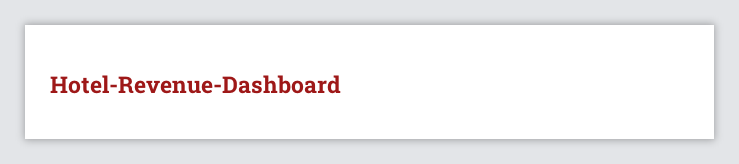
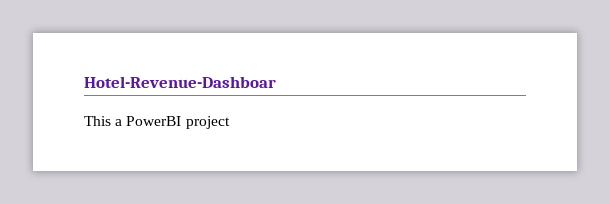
[50,75,341,94] Hotel-Revenue-Dashboard -> [84,76,276,88] [84,116,230,129] Hotel-Revenue-Dashboar // This a PowerBI project

